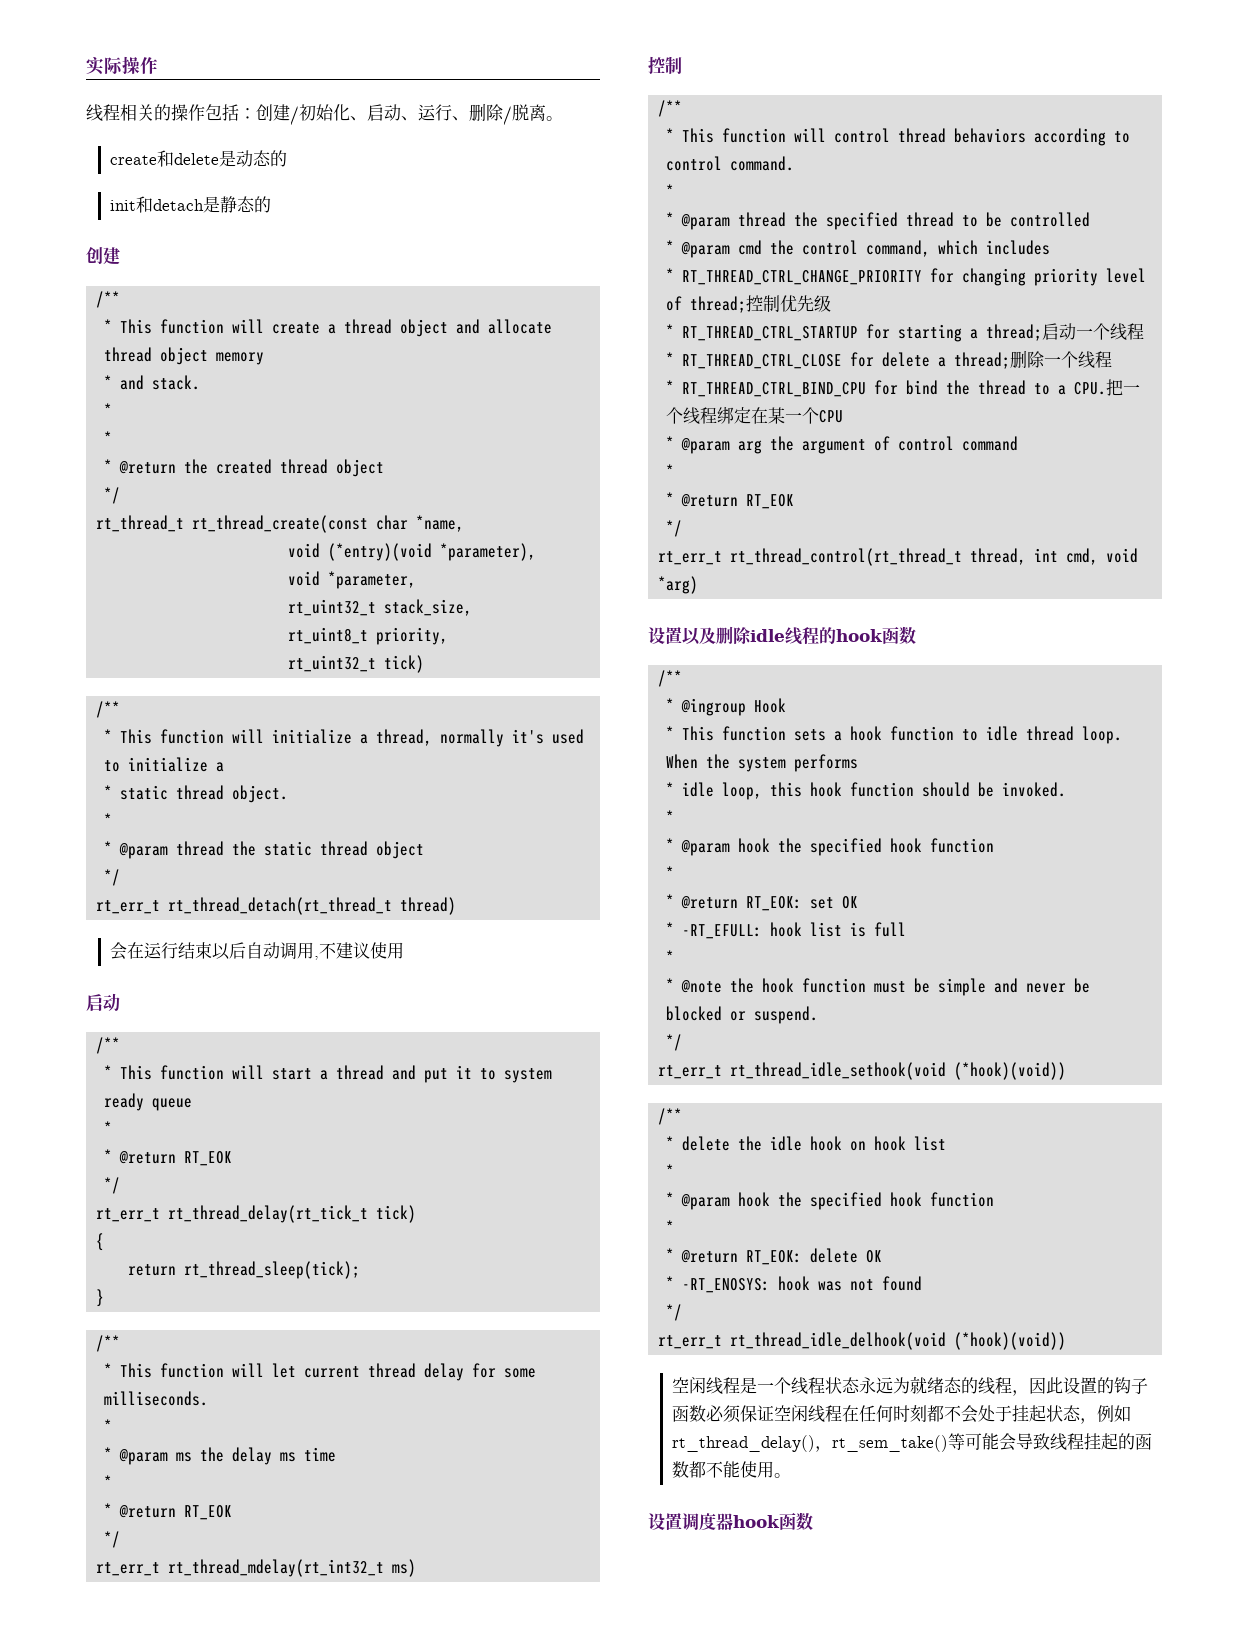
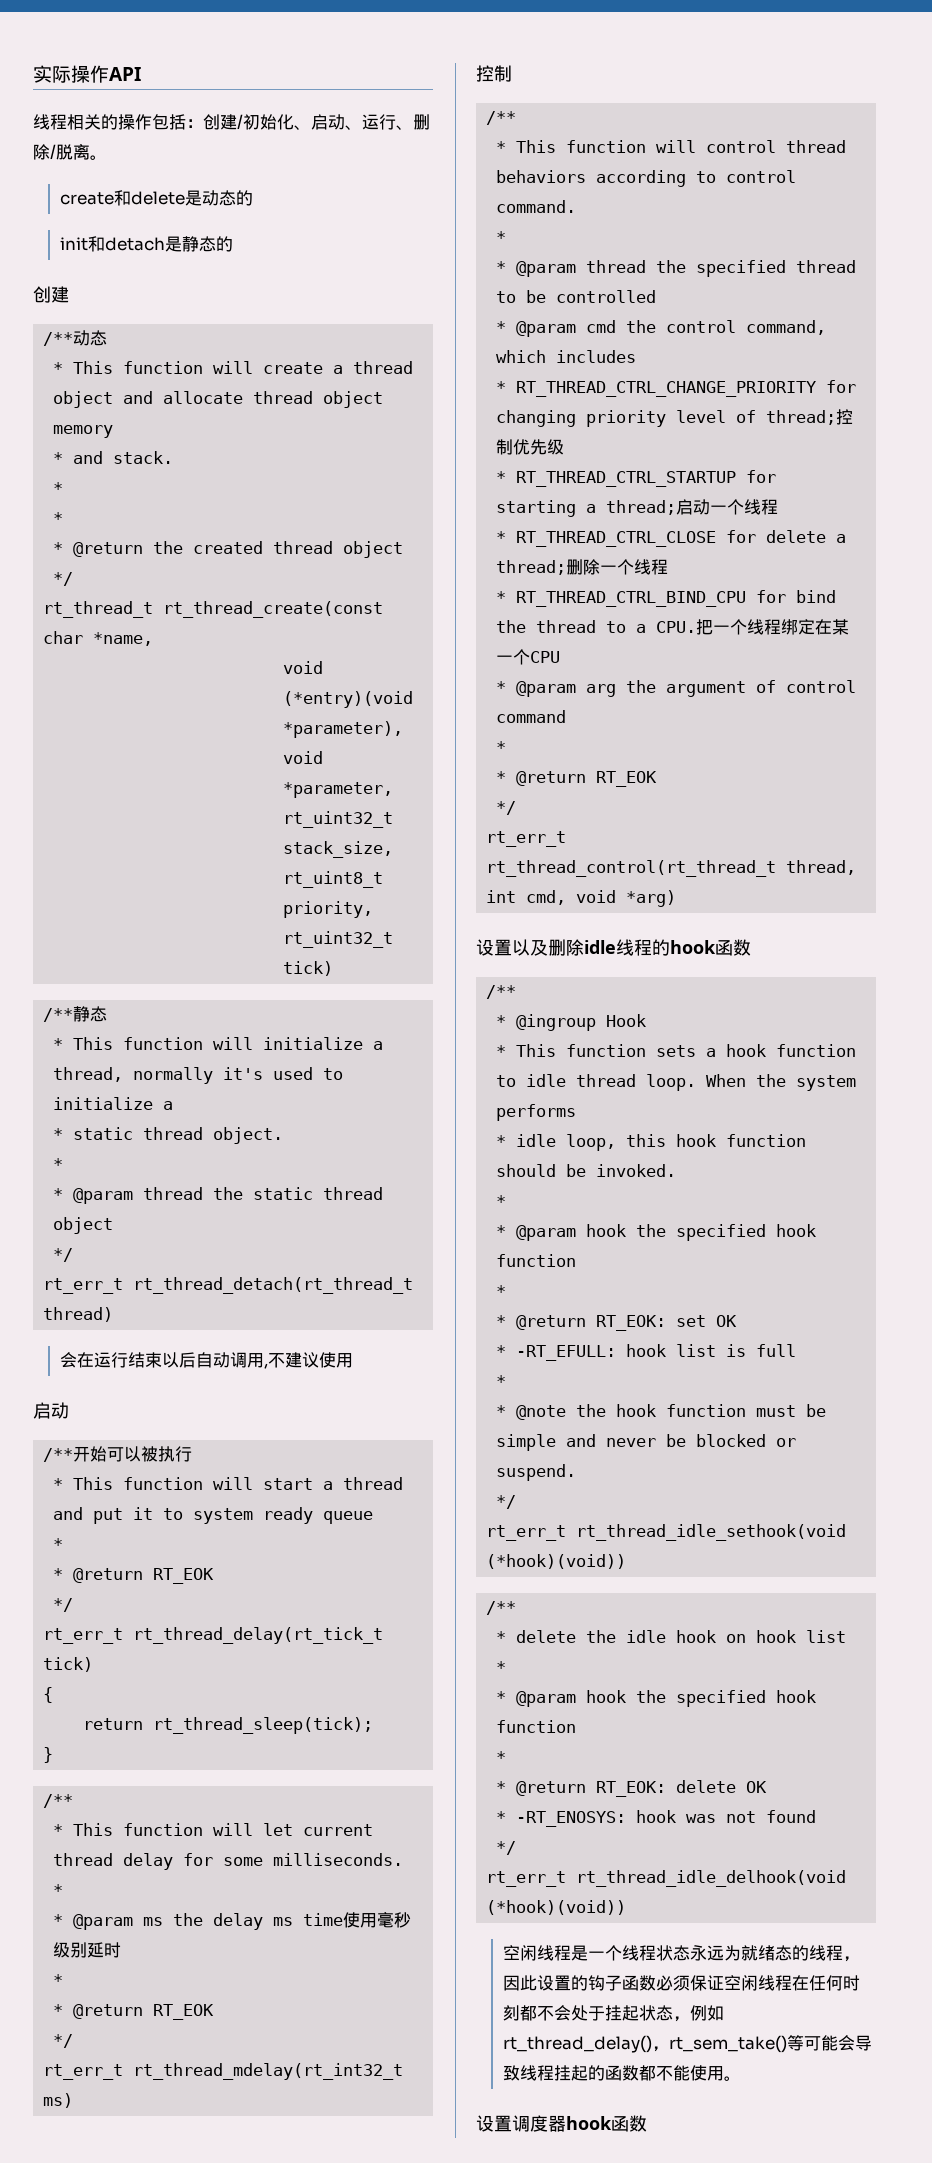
(158, 65) none -> [109,67,141,81] API
(121, 299) none -> [73,330,108,346] 动态
(121, 709) none -> [73,1006,108,1022] 静态
(121, 1045) none -> [73,1446,193,1462] 开始可以被执行
(337, 1454) none -> [343,1911,412,1928] [53,1942,122,1958] 使用毫秒级别延时

